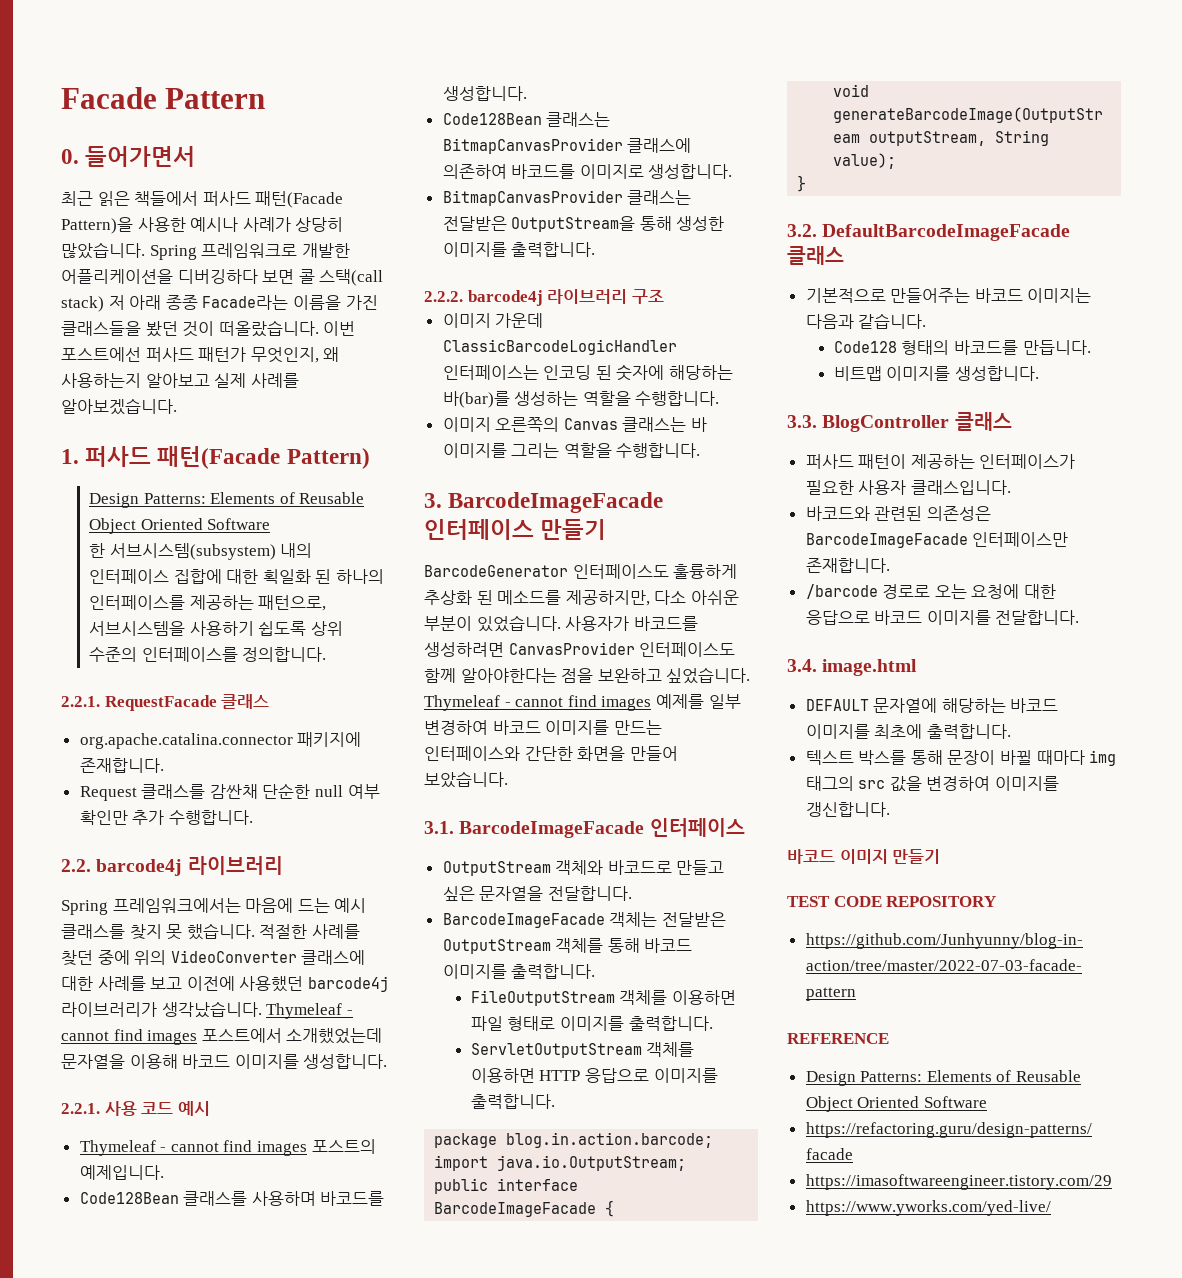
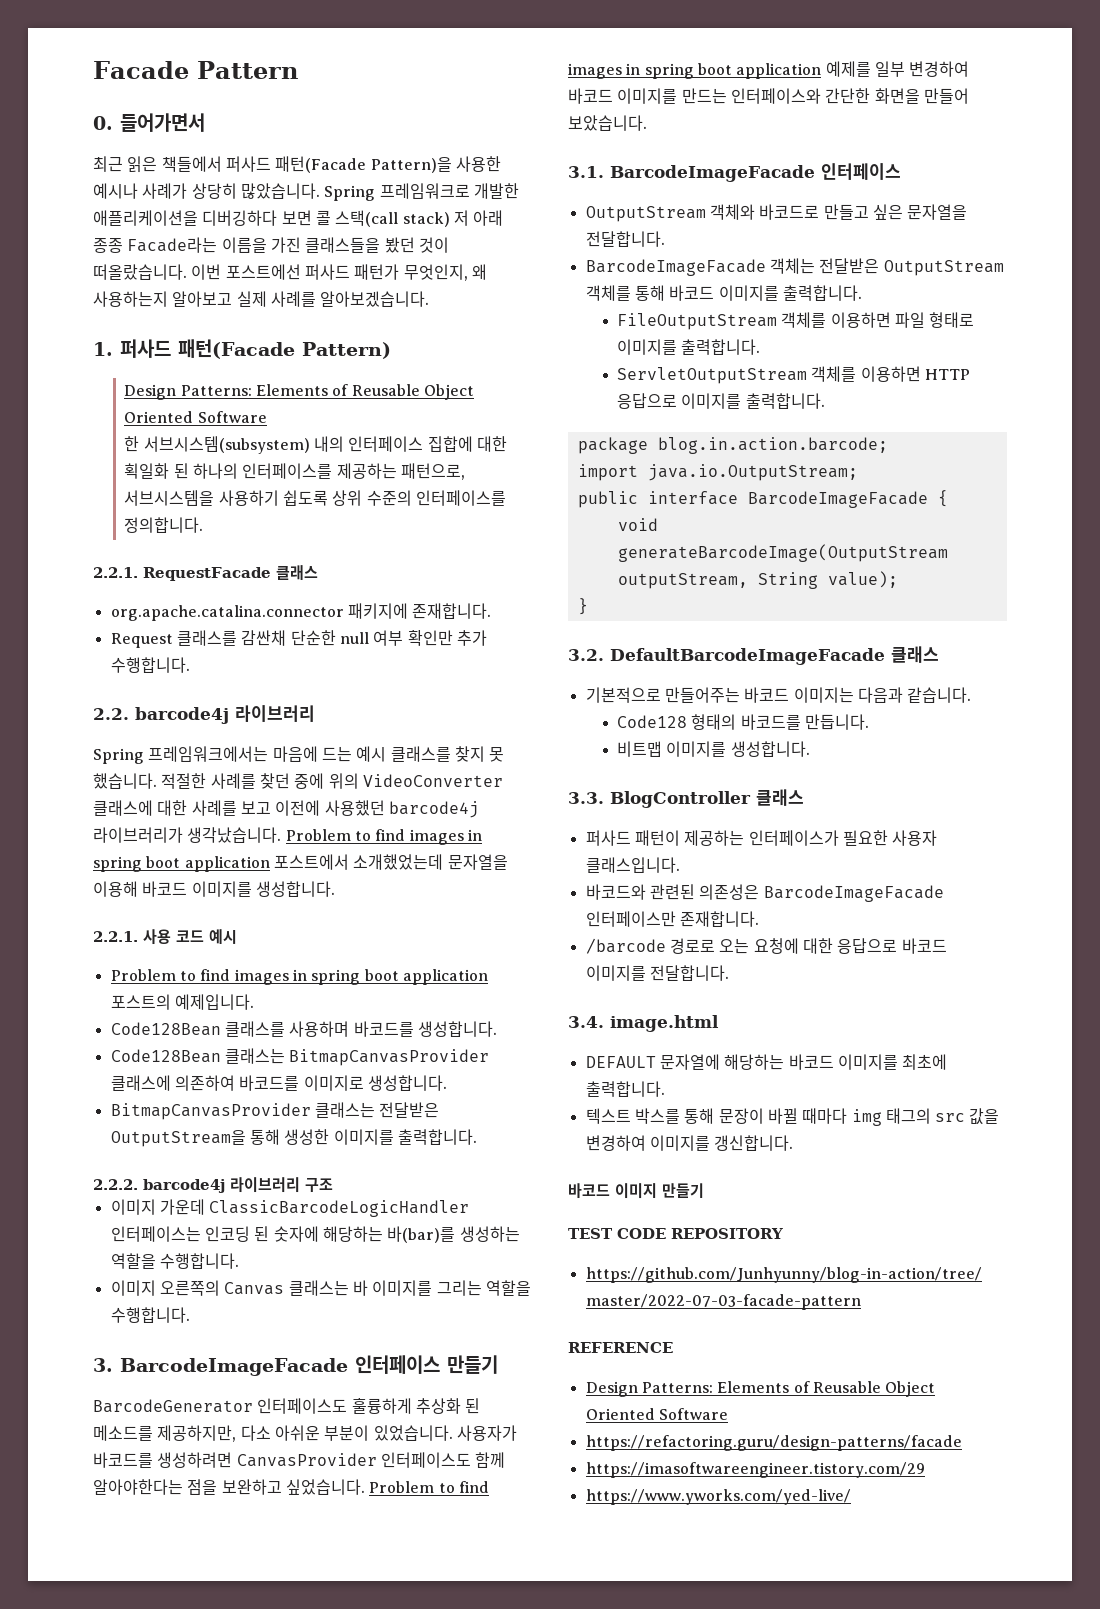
[61,269,173,284] 어플리케이션을 -> [93,210,198,226] 애플리케이션을
[266,1003,353,1019] [61,1029,198,1045] Thymeleaf - cannot find images -> [285,829,482,845] [93,856,270,872] Problem to find images in spring boot application
[79,1140,308,1156] Thymeleaf - cannot find images -> [110,969,488,985] Problem to find images in spring boot application
[424,695,652,711] Thymeleaf - cannot find images -> [369,1481,489,1493] [568,63,822,79] Problem to find images in spring boot application

